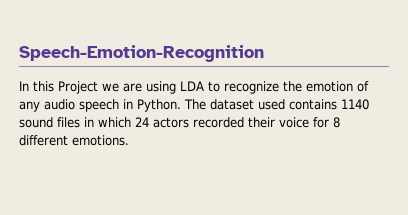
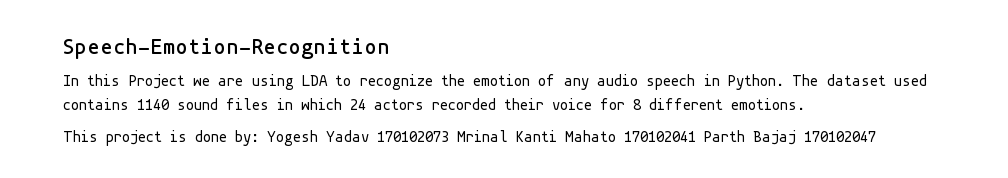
(129, 140) none -> [63,130,876,146] // This project is done by: Yogesh Yadav 170102073 Mrinal Kanti Mahato 170102041 Parth Bajaj 170102047

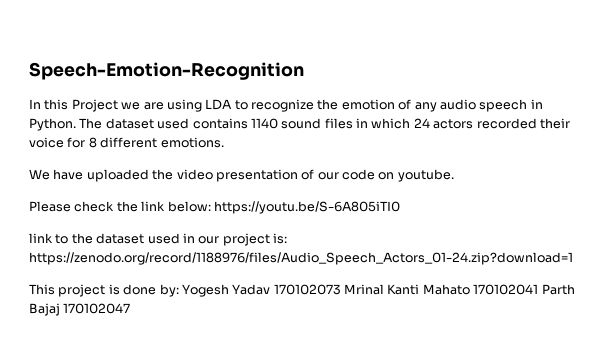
(805, 104) none -> [29,169,454,182] [29,201,400,214] [29,233,287,246] [29,252,573,265] // We have uploaded the video presentation of our code on youtube. // Please check the link below: https://youtu.be/S-6A805iTI0 // link to the dataset used in our project is: https://zenodo.org/record/1188976/files/Audio_Speech_Actors_01-24.zip?download=1

